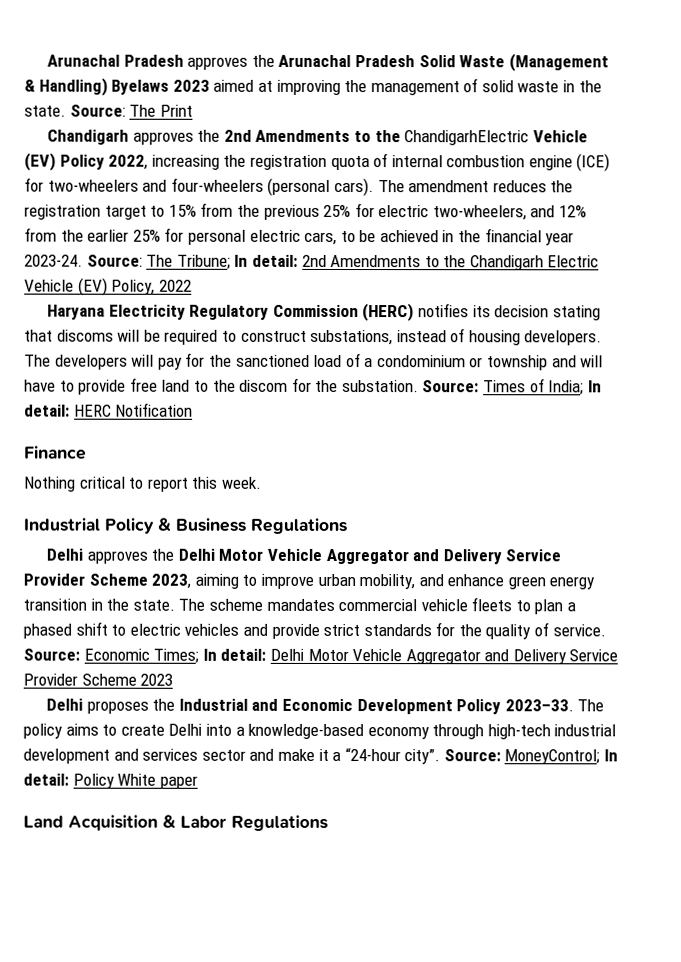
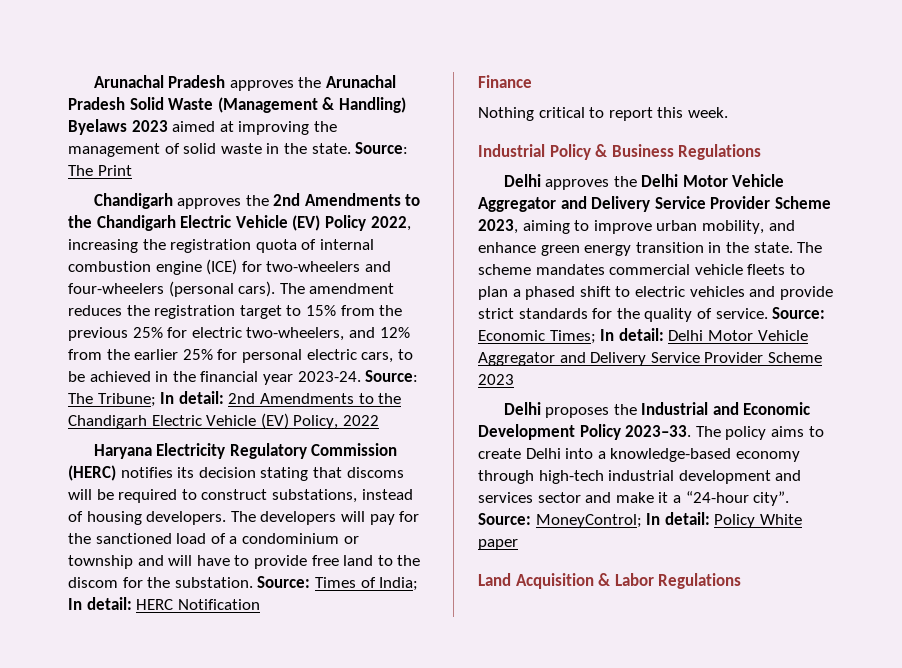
[404,130,530,146] ChandigarhElectric -> [96,215,232,231] Chandigarh Electric

